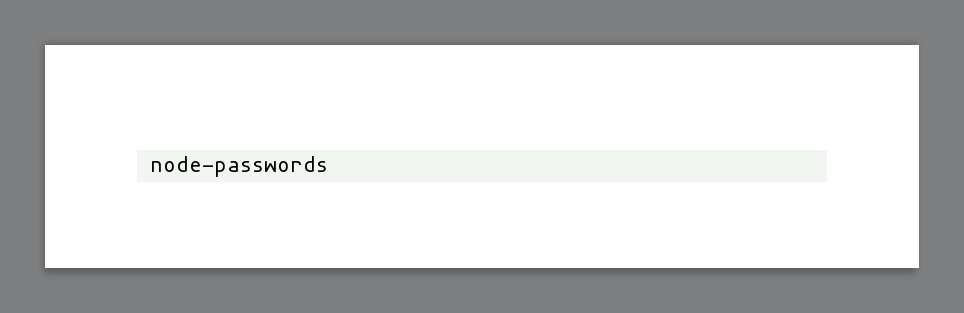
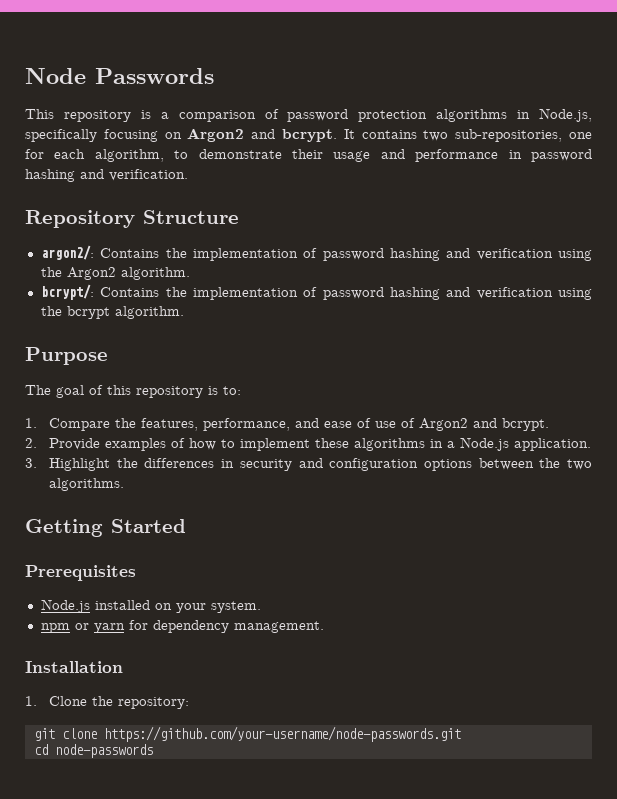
(149, 166) none -> [25,68,214,84] [25,108,592,122] [25,128,592,142] [25,149,592,162] [25,169,188,182] [25,210,239,228] [40,245,592,261] [40,267,190,280] [40,284,592,300] [40,306,184,319] [25,347,108,365] [25,385,241,398] [25,418,550,431] [25,437,592,451] [25,458,592,471] [49,478,125,491] [25,519,186,537] [25,565,136,581] [40,599,261,613] [40,620,324,633] [25,661,123,673] [25,696,190,709] [33,726,461,742] [33,744,48,755] Node Passwords // This repository is a comparison of password protection algorithms in Node.js, specifically focusing on Argon2 and bcrypt. It contains two sub-repositories, one for each algorithm, to demonstrate their usage and performance in password hashing and verification. // Repository Structure // argon2/: Contains the implementation of password hashing and verification using the Argon2 algorithm. // bcrypt/: Contains the implementation of password hashing and verification using the bcrypt algorithm. // Purpose // The goal of this repository is to: // 1. Compare the features, performance, and ease of use of Argon2 and bcrypt. // 2. Provide examples of how to implement these algorithms in a Node.js application. // 3. Highlight the differences in security and configuration options between the two algorithms. // Getting Started // Prerequisites // Node.js installed on your system. // npm or yarn for dependency management. // Installation // 1. Clone the repository: // git clone https://github.com/your-username/node-passwords.git // cd

